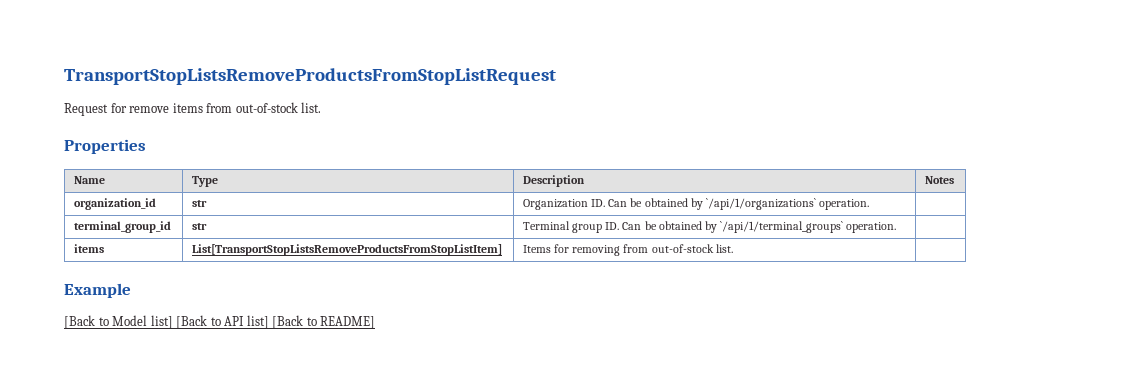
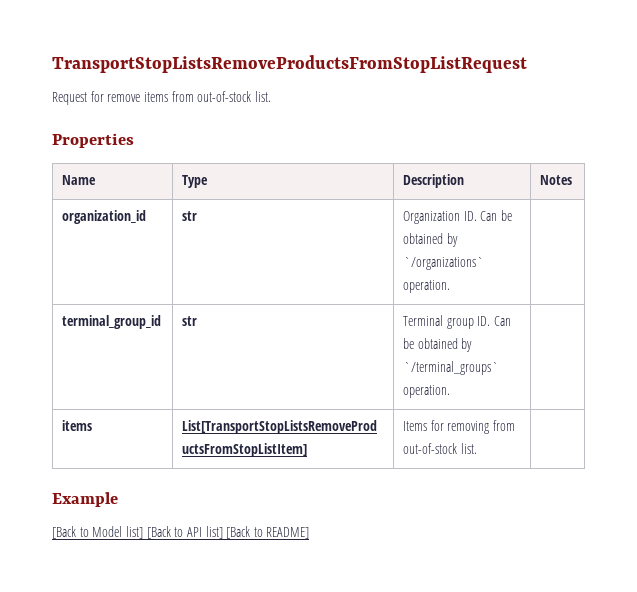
[705,198,816,210] `/api/1/organizations` -> [403,257,485,270] `/organizations`
[719,221,843,233] `/api/1/terminal_groups` -> [403,361,500,375] `/terminal_groups`

